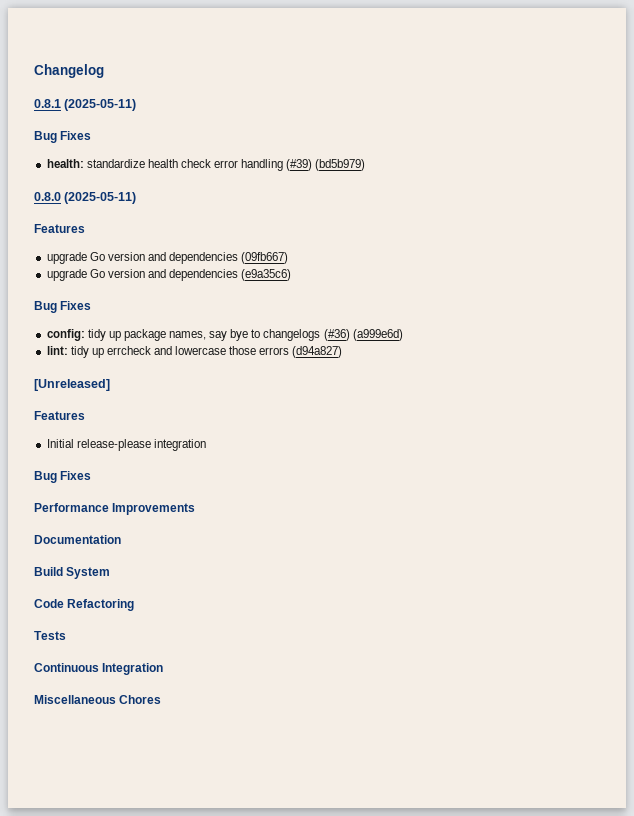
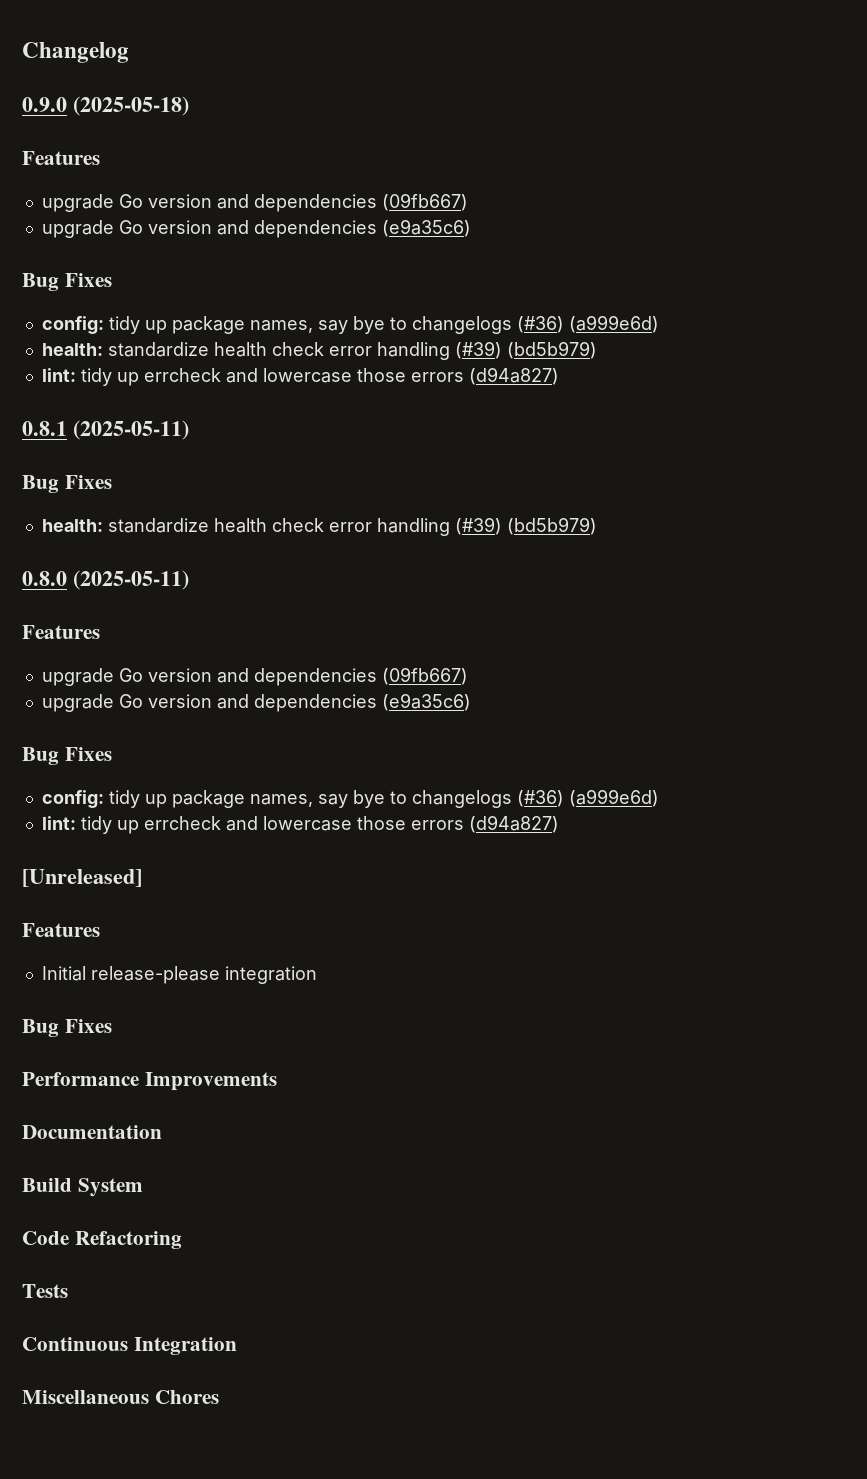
(104, 71) none -> [22,96,189,116] [22,151,100,165] [41,193,468,212] [41,219,471,238] [22,273,112,291] [41,315,659,334] [41,341,597,360] [41,367,559,386] // 0.9.0 (2025-05-18) // Features // upgrade Go version and dependencies (09fb667) // upgrade Go version and dependencies (e9a35c6) // Bug Fixes // config: tidy up package names, say bye to changelogs (#36) (a999e6d) // health: standardize health check error handling (#39) (bd5b979) // lint: tidy up errcheck and lowercase those errors (d94a827)

